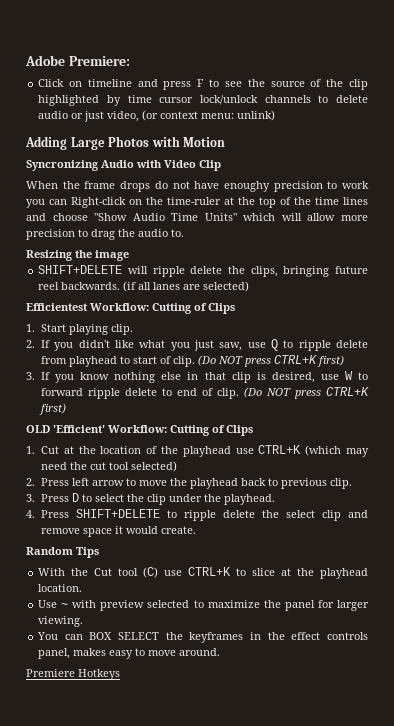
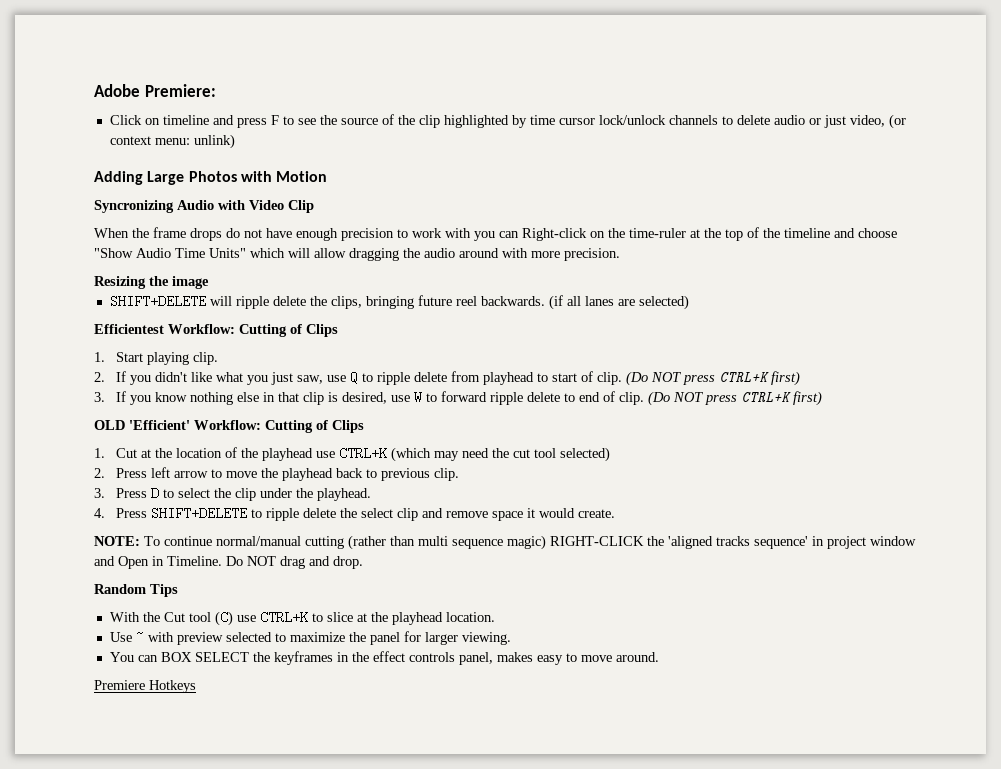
[223,181,270,192] enoughy -> [296,228,338,241] enough
(369, 185) none -> [445,228,471,238] with
[315,197,368,205] time lines -> [784,228,830,238] timeline
[340,215,368,221] [26,229,184,240] more precision to drag the audio to. -> [349,248,620,261] dragging the audio around with more precision.
(197, 530) none -> [94,535,916,550] [94,556,363,569] // NOTE: To continue normal/manual cutting (rather than multi sequence magic) RIGHT-CLICK the 'aligned tracks sequence' in project window and Open in Timeline. Do NOT drag and drop.

